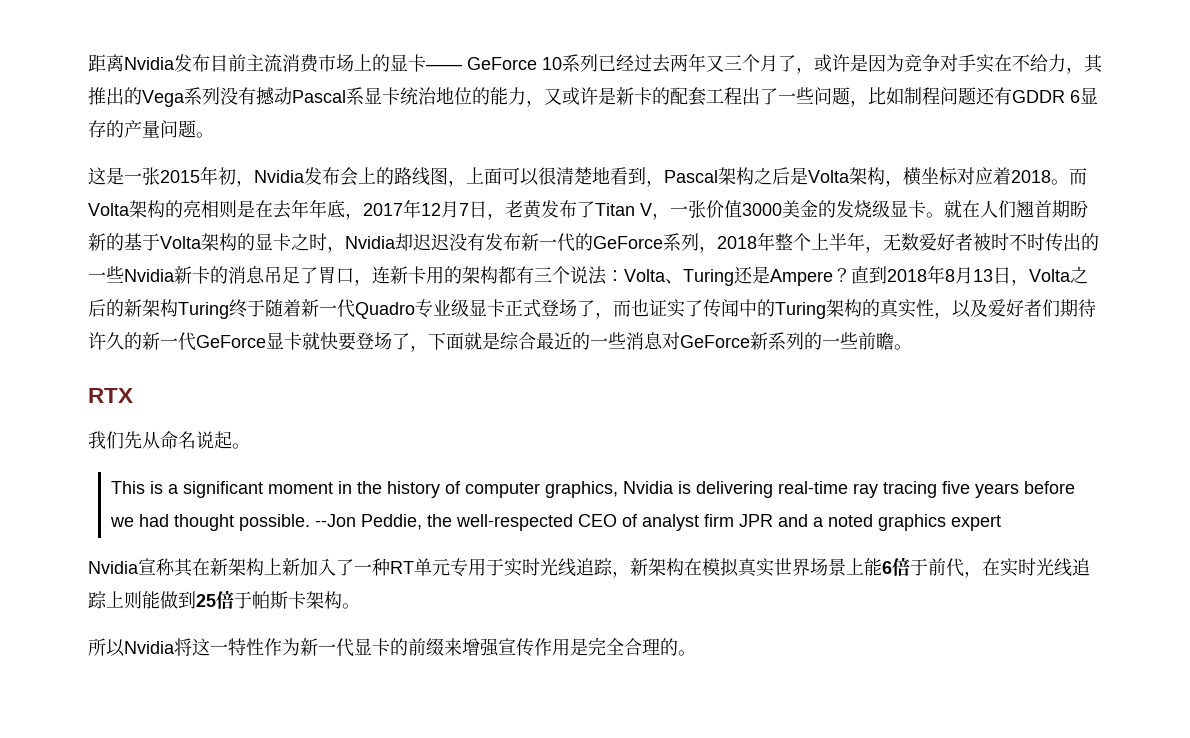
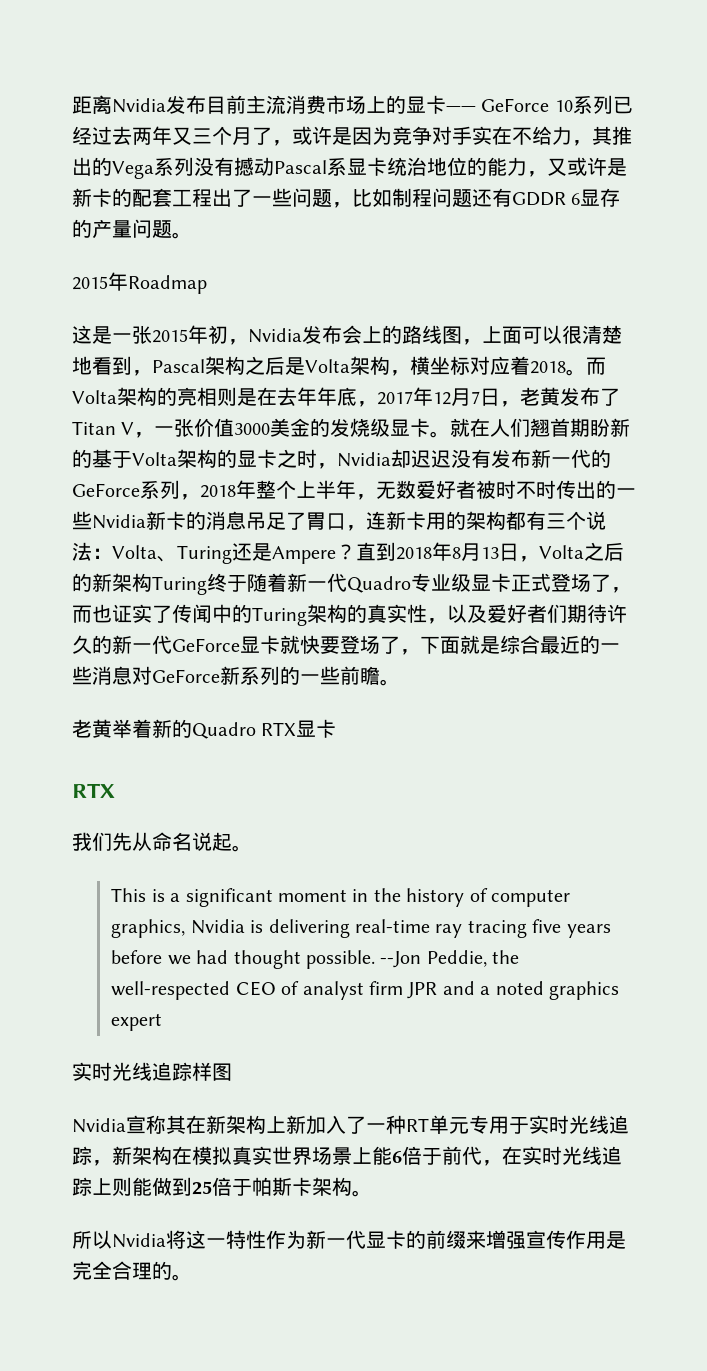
(214, 135) none -> [72,272,207,294] // 2015年Roadmap
(912, 347) none -> [72,719,337,739] // 老黄举着新的Quadro RTX显卡
(1001, 523) none -> [72,1062,232,1081] // 实时光线追踪样图

